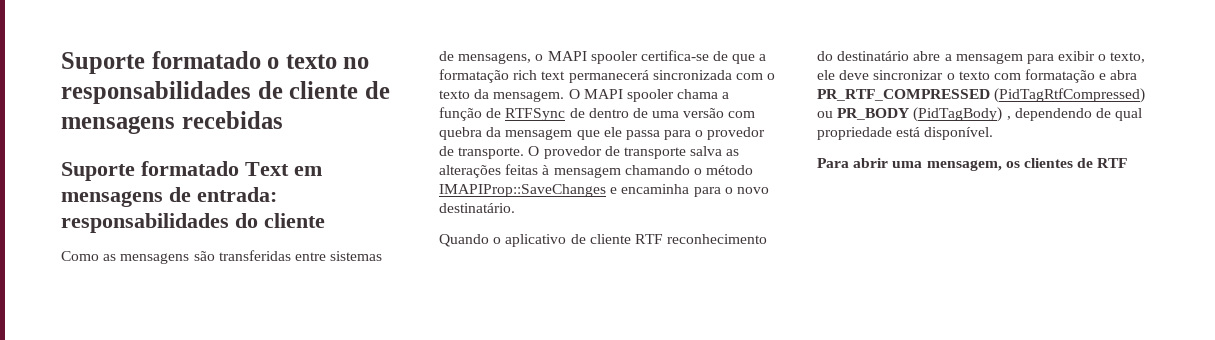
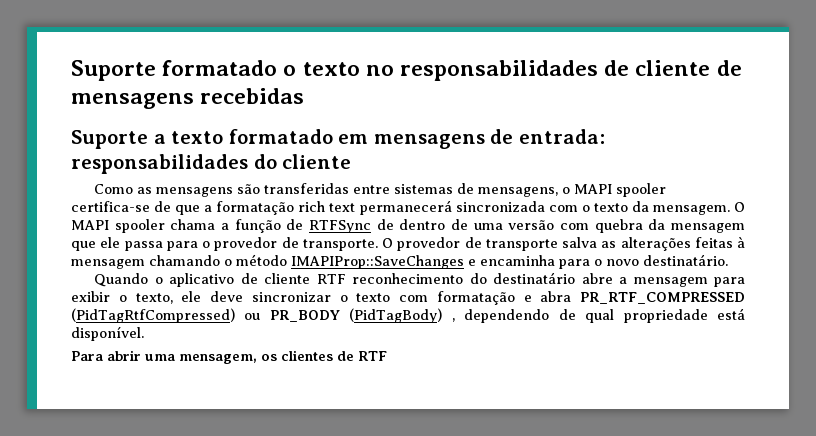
[141,161,289,176] formatado Text -> [153,129,333,144] a texto formatado

